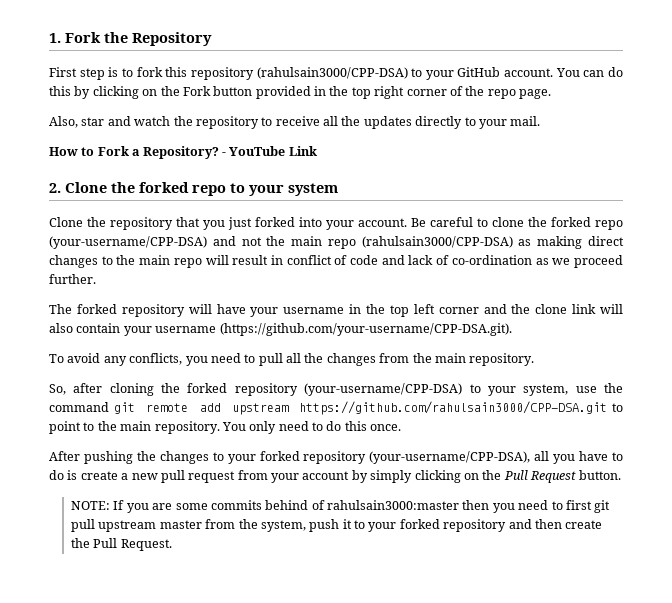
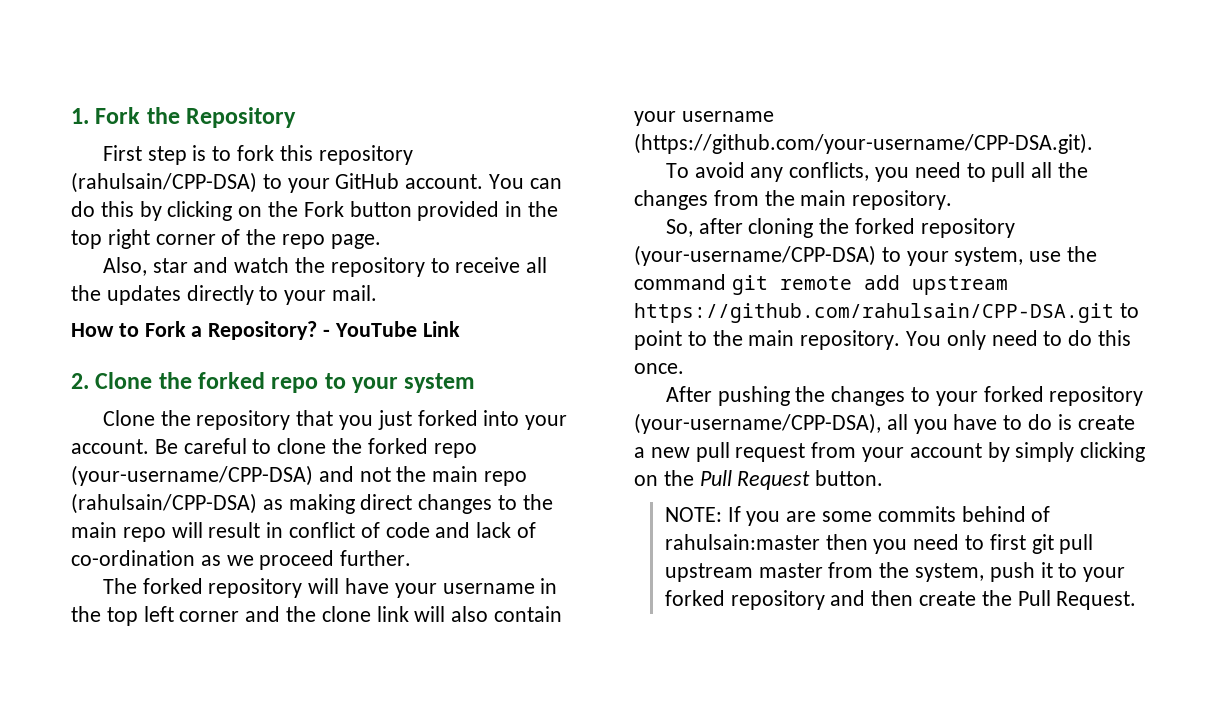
[256,67,408,79] (rahulsain3000/CPP-DSA) -> [71,172,257,193] (rahulsain/CPP-DSA)
[361,236,513,248] (rahulsain3000/CPP-DSA) -> [71,493,257,514] (rahulsain/CPP-DSA)
[298,401,607,415] https://github.com/rahulsain3000/CPP-DSA.git -> [634,303,1114,323] https://github.com/rahulsain/CPP-DSA.git
[327,500,460,510] rahulsain3000:master -> [664,534,820,550] rahulsain:master

